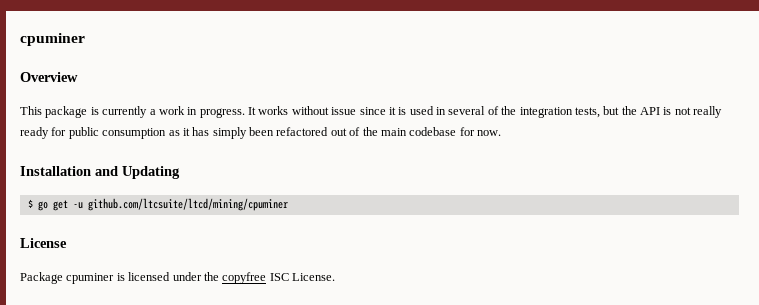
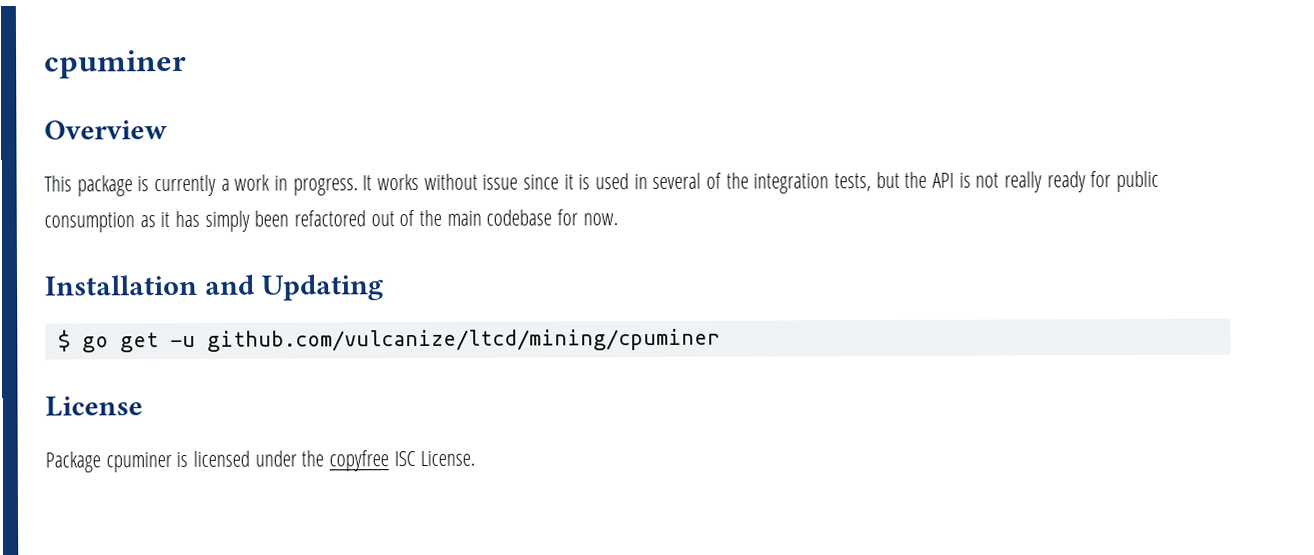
[87,198,288,211] github.com/ltcsuite/ltcd/mining/cpuminer -> [206,328,721,352] github.com/vulcanize/ltcd/mining/cpuminer

